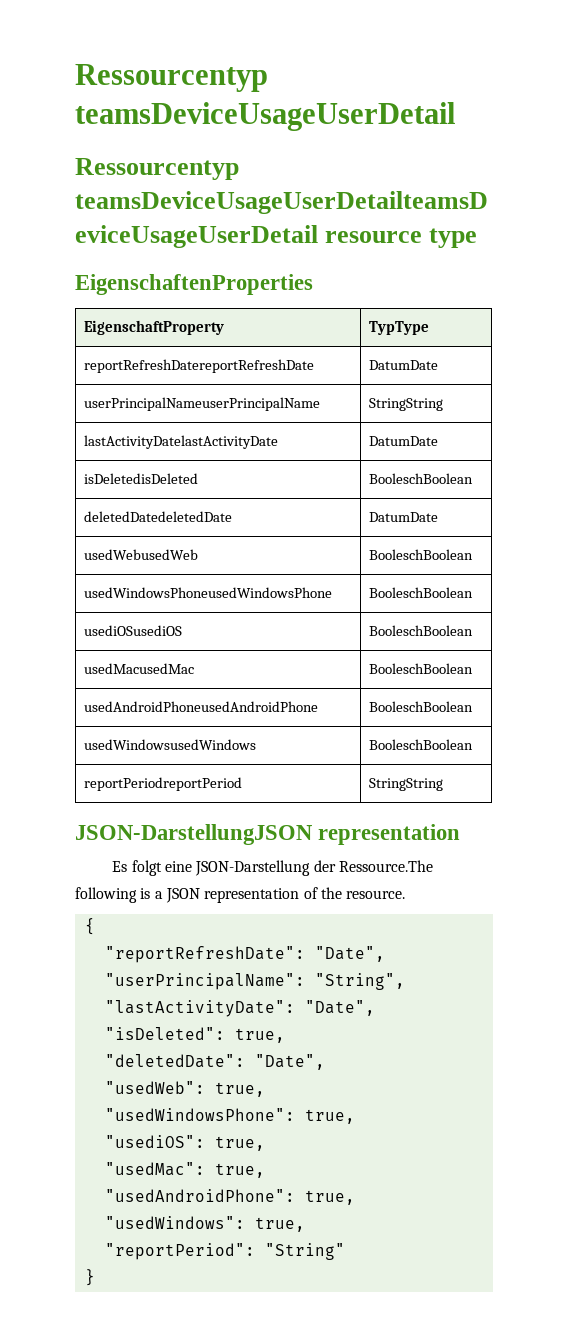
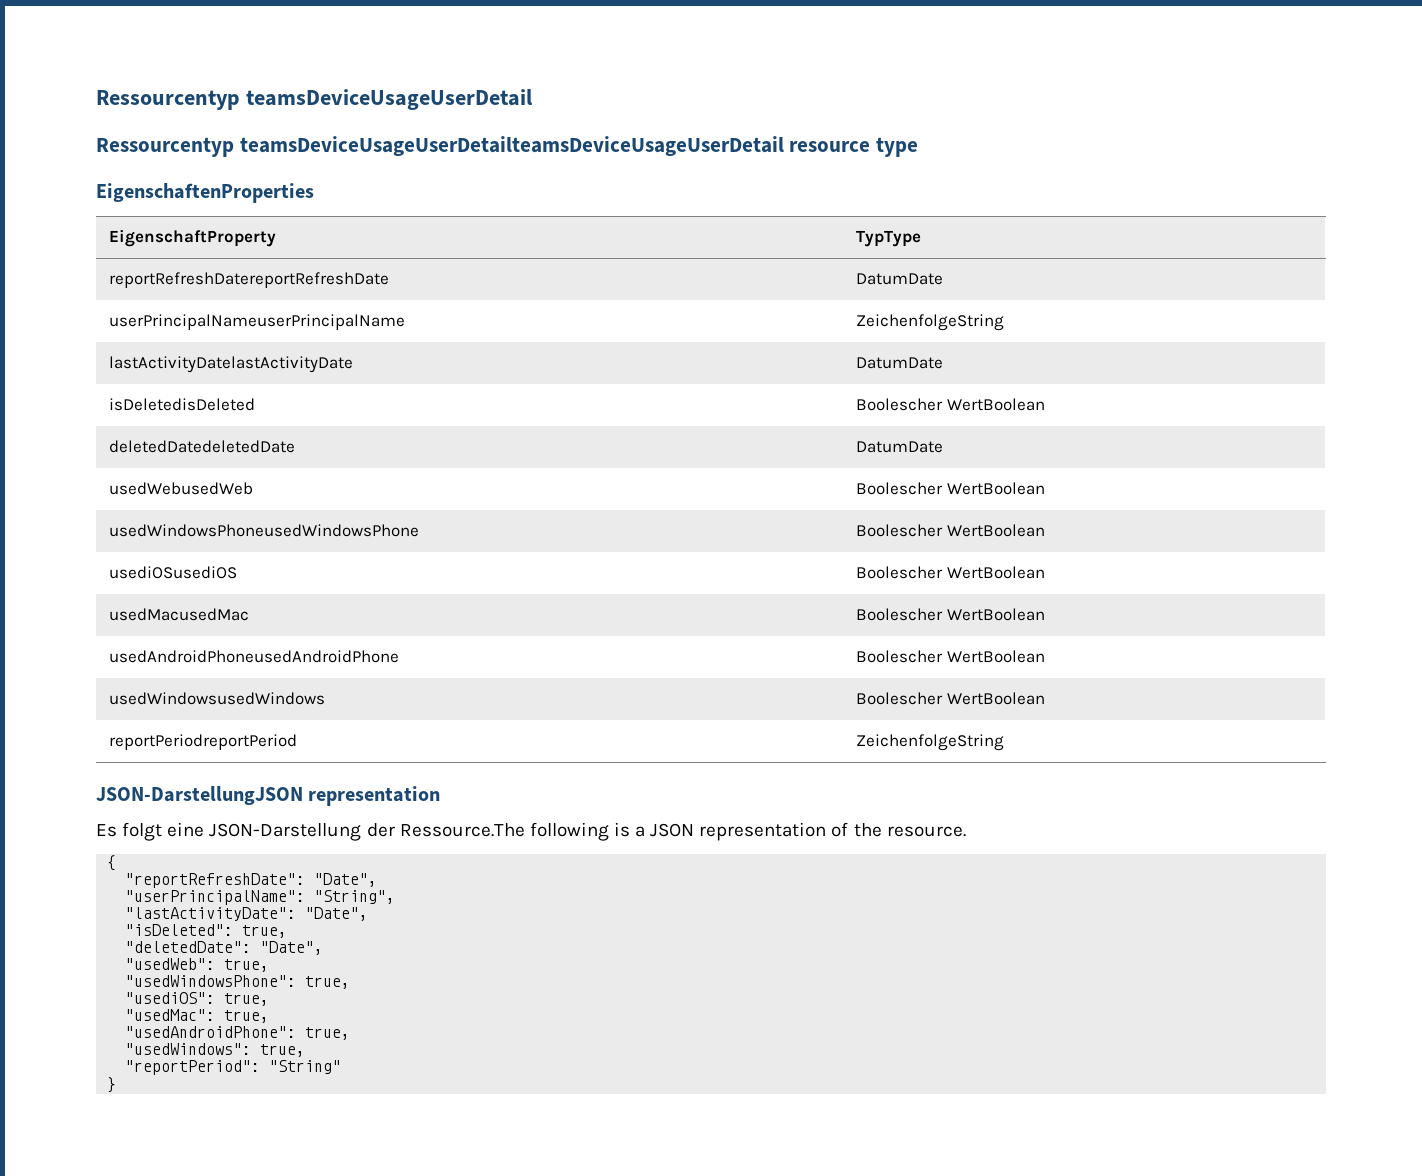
[369,398,444,411] StringString -> [855,314,1004,331] ZeichenfolgeString
[369,473,474,484] BooleschBoolean -> [855,398,1045,411] Boolescher WertBoolean
[369,549,474,560] BooleschBoolean -> [855,482,1045,495] Boolescher WertBoolean
[369,587,474,598] BooleschBoolean -> [855,524,1045,537] Boolescher WertBoolean
[369,625,474,636] BooleschBoolean -> [855,566,1045,579] Boolescher WertBoolean
[369,663,474,674] BooleschBoolean -> [855,608,1045,621] Boolescher WertBoolean
[369,701,474,712] BooleschBoolean -> [855,650,1045,663] Boolescher WertBoolean
[369,739,474,750] BooleschBoolean -> [855,692,1045,705] Boolescher WertBoolean
[369,778,444,791] StringString -> [855,734,1004,751] ZeichenfolgeString

